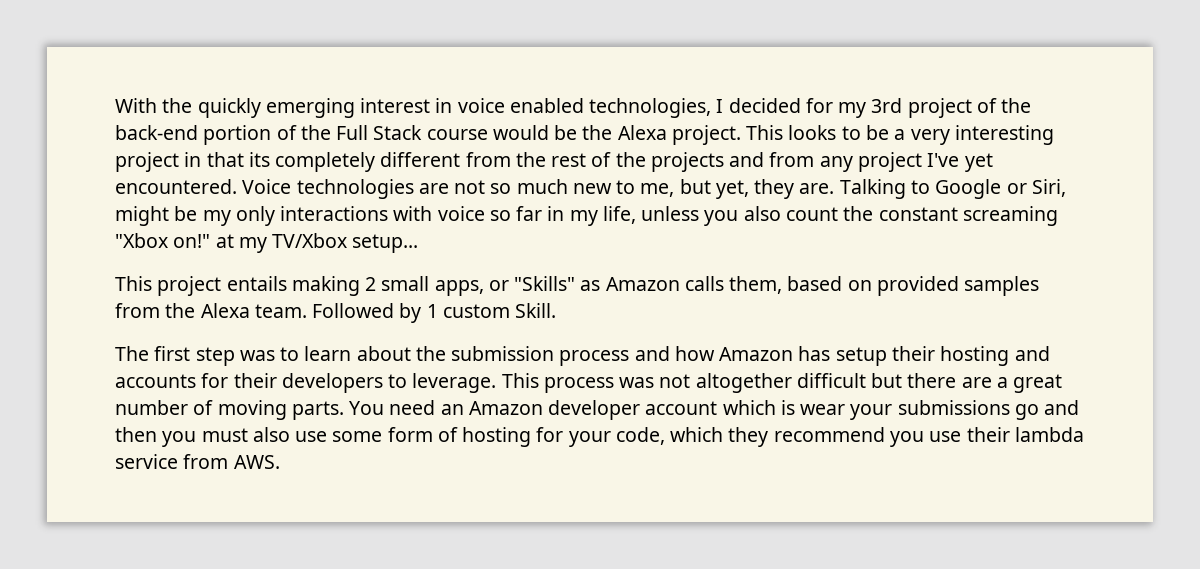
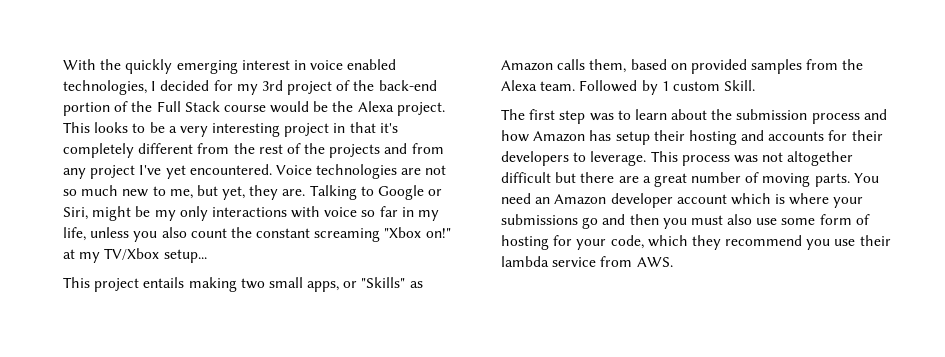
[248,152,270,167] its -> [379,123,398,133] it's
[365,277,377,291] 2 -> [240,278,265,289] two
[800,404,846,415] wear -> [789,193,830,205] where

